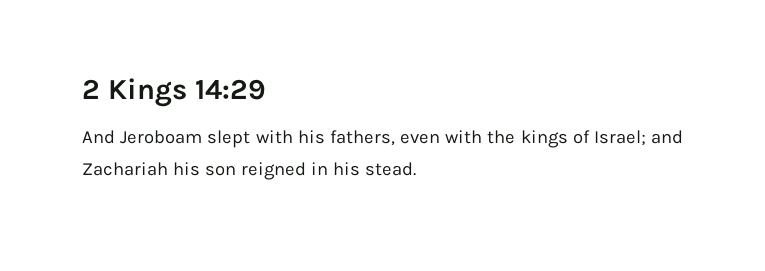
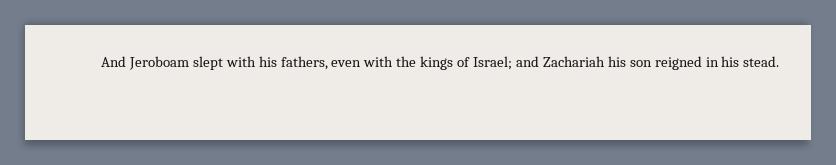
[82,78,266,107] 2 Kings 14:29 // -> (101, 61) none

